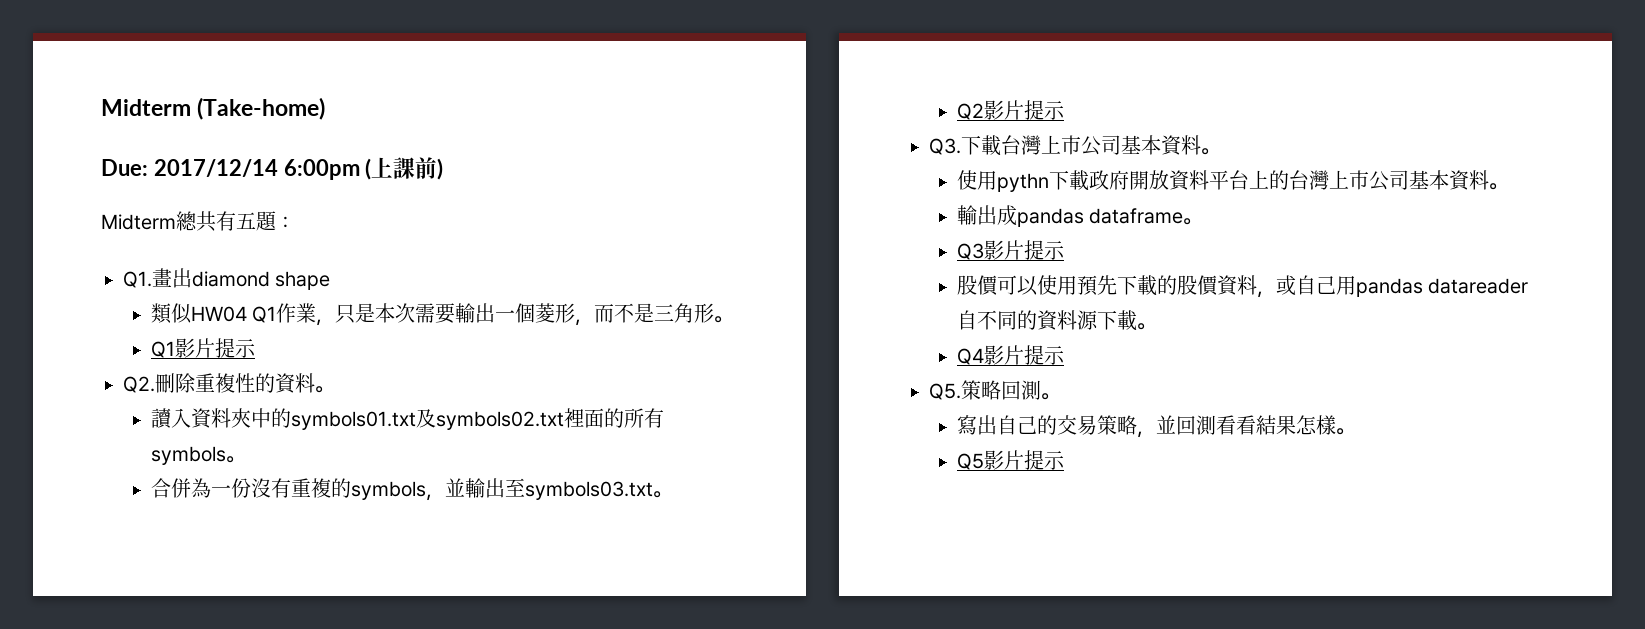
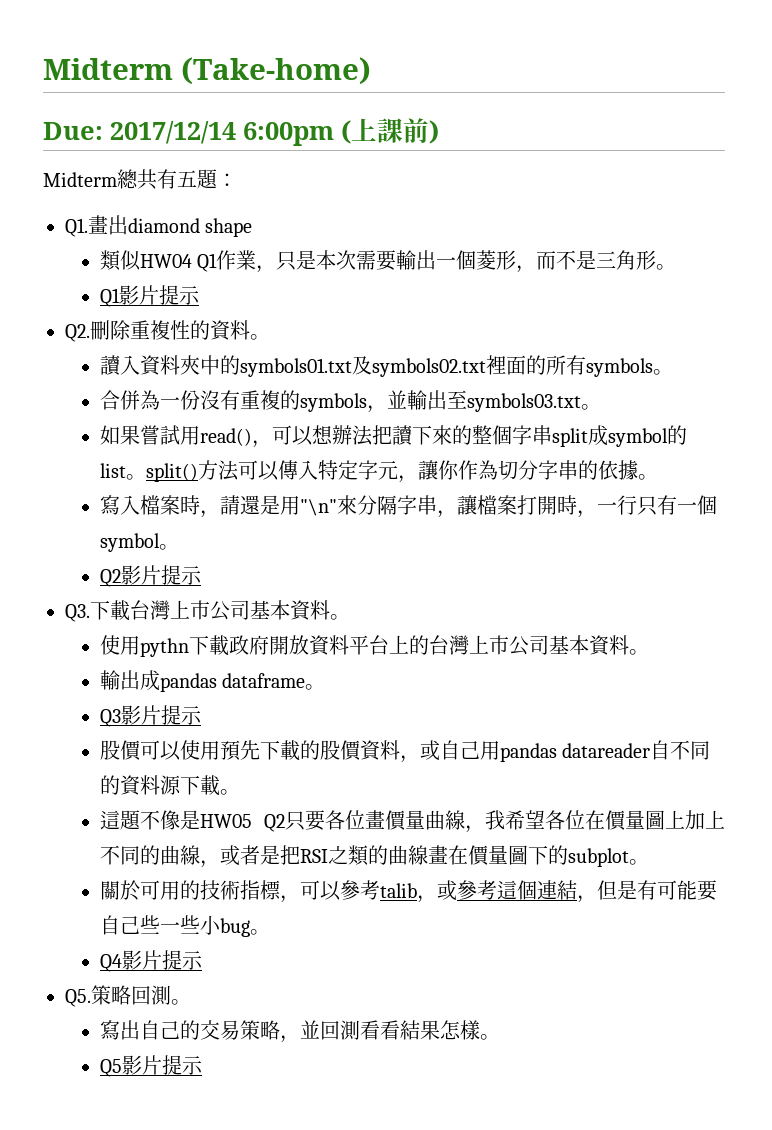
(673, 494) none -> [99,425,687,448] [99,460,658,483] [99,495,717,518] [99,533,179,552] // 如果嘗試用read()，可以想辦法把讀下來的整個字串split成symbol的list。split()方法可以傳入特定字元，讓你作為切分字串的依據。 // 寫入檔案時，請還是用"\n"來分隔字串，讓檔案打開時，一行只有一個symbol。
(1157, 326) none -> [99,810,725,833] [99,845,649,868] [99,880,717,903] [99,915,270,937] // 這題不像是HW05 Q2只要各位畫價量曲線，我希望各位在價量圖上加上不同的曲線，或者是把RSI之類的曲線畫在價量圖下的subplot。 // 關於可用的技術指標，可以參考talib，或參考這個連結，但是有可能要自己些一些小bug。

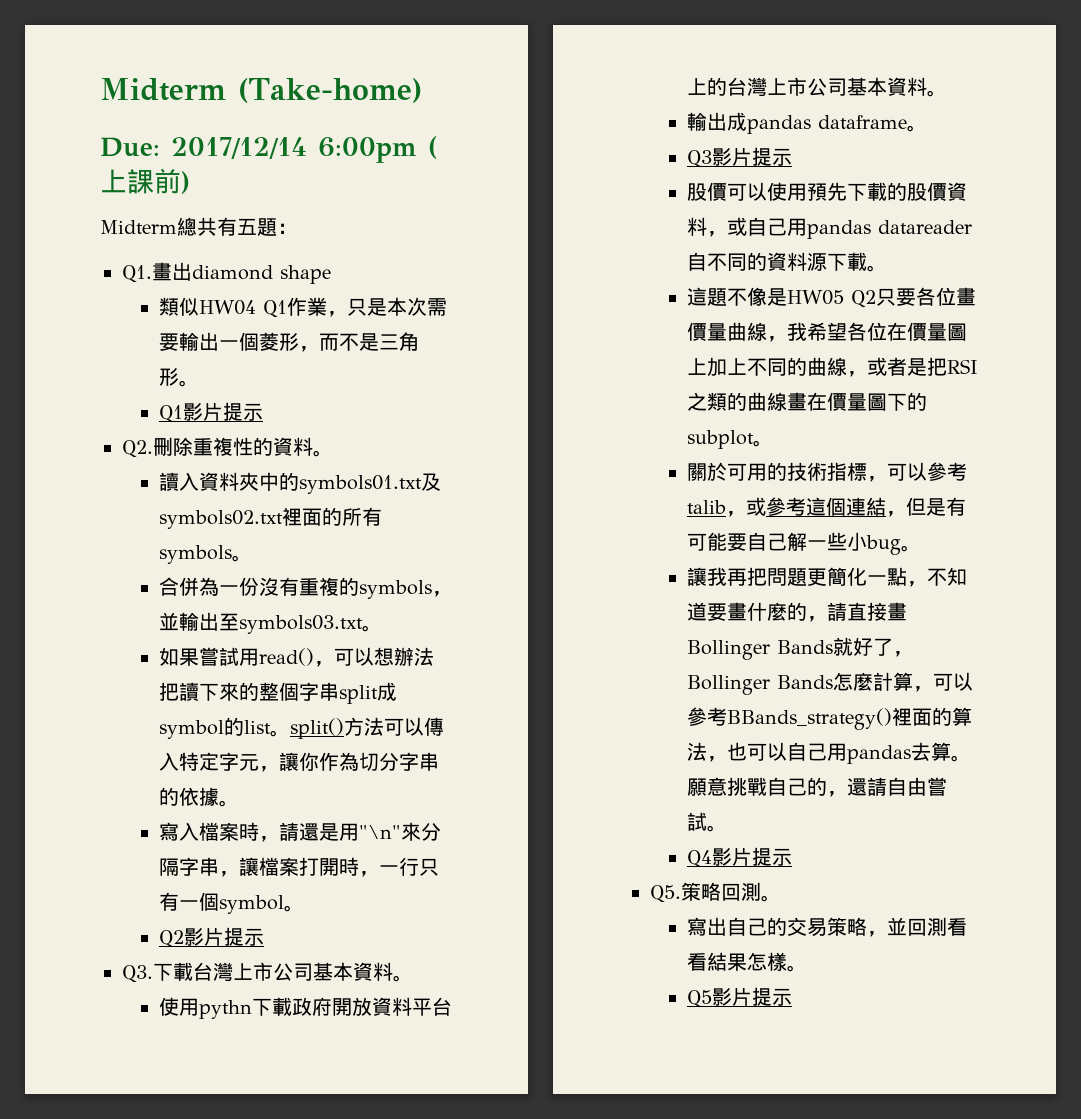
[139,915,160,934] 些 -> [787,532,808,551] 解
(270, 932) none -> [687,567,968,587] [687,602,908,622] [687,637,914,660] [687,672,974,695] [687,707,973,730] [687,742,972,764] [687,777,948,797] [687,812,728,832] // 讓我再把問題更簡化一點，不知道要畫什麼的，請直接畫Bollinger Bands就好了，Bollinger Bands怎麼計算，可以參考BBands_strategy()裡面的算法，也可以自己用pandas去算。願意挑戰自己的，還請自由嘗試。

